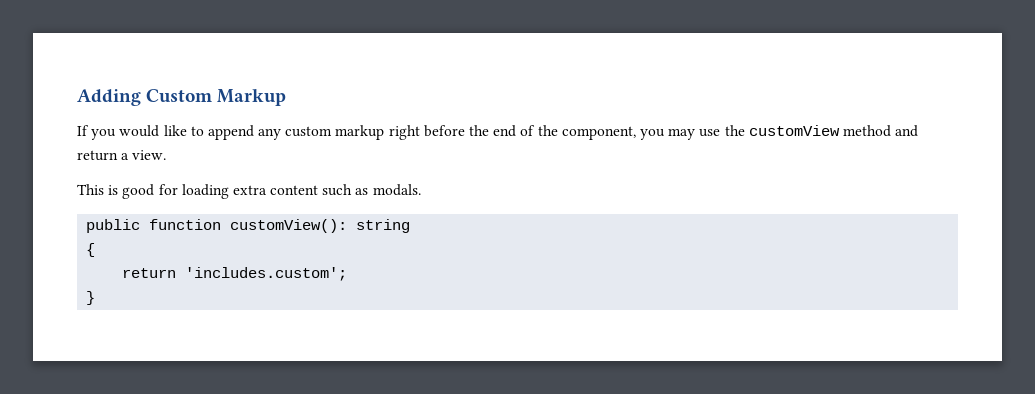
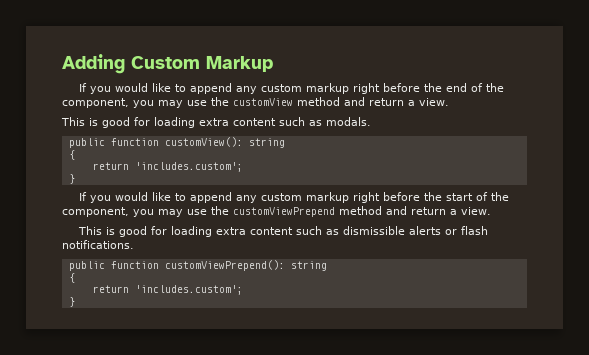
(96, 298) none -> [78,192,509,203] [62,206,491,217] [77,226,488,237] [62,240,134,249] [68,260,327,271] [68,273,75,283] [92,285,243,295] [68,297,75,307] // If you would like to append any custom markup right before the start of the component, you may use the customViewPrepend method and return a view. // This is good for loading extra content such as dismissible alerts or flash notifications. // public function customViewPrepend(): string // { // return 'includes.custom'; // }

